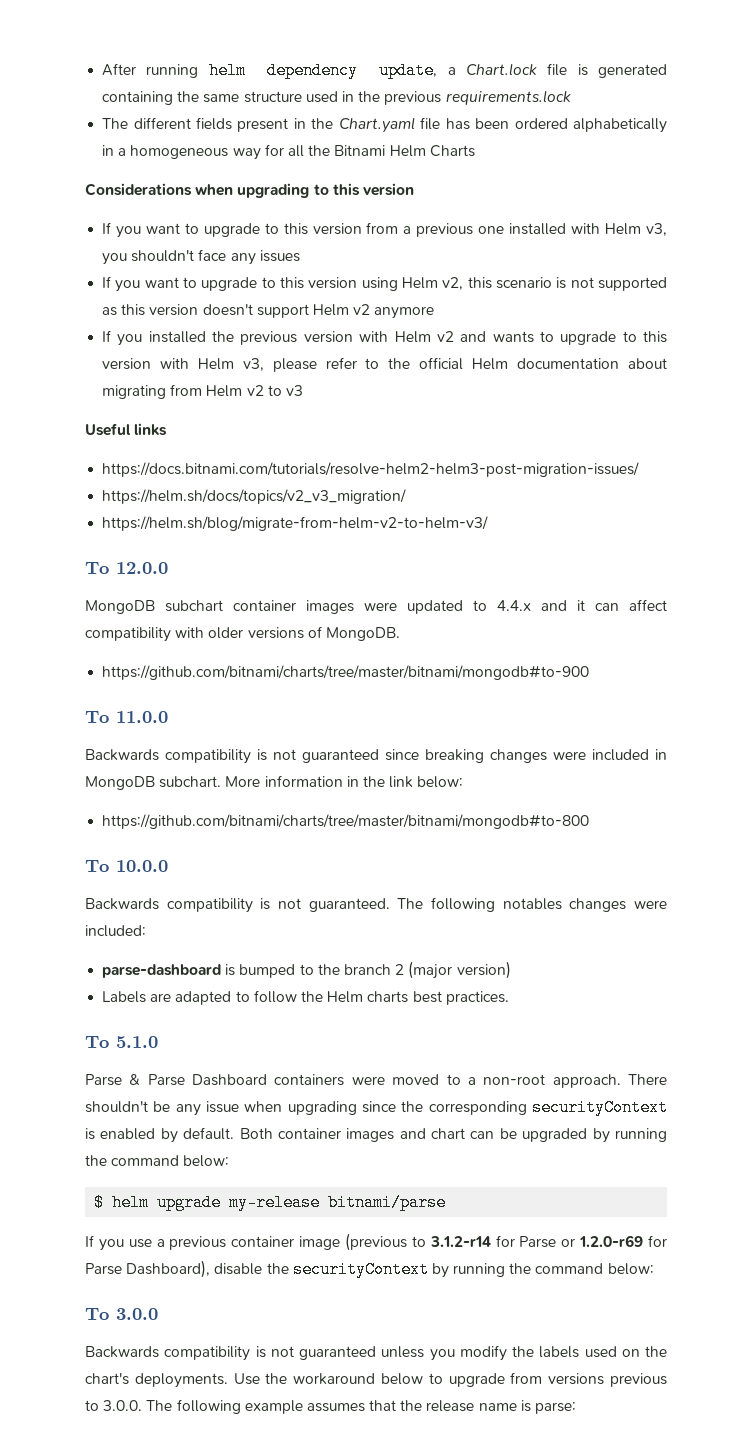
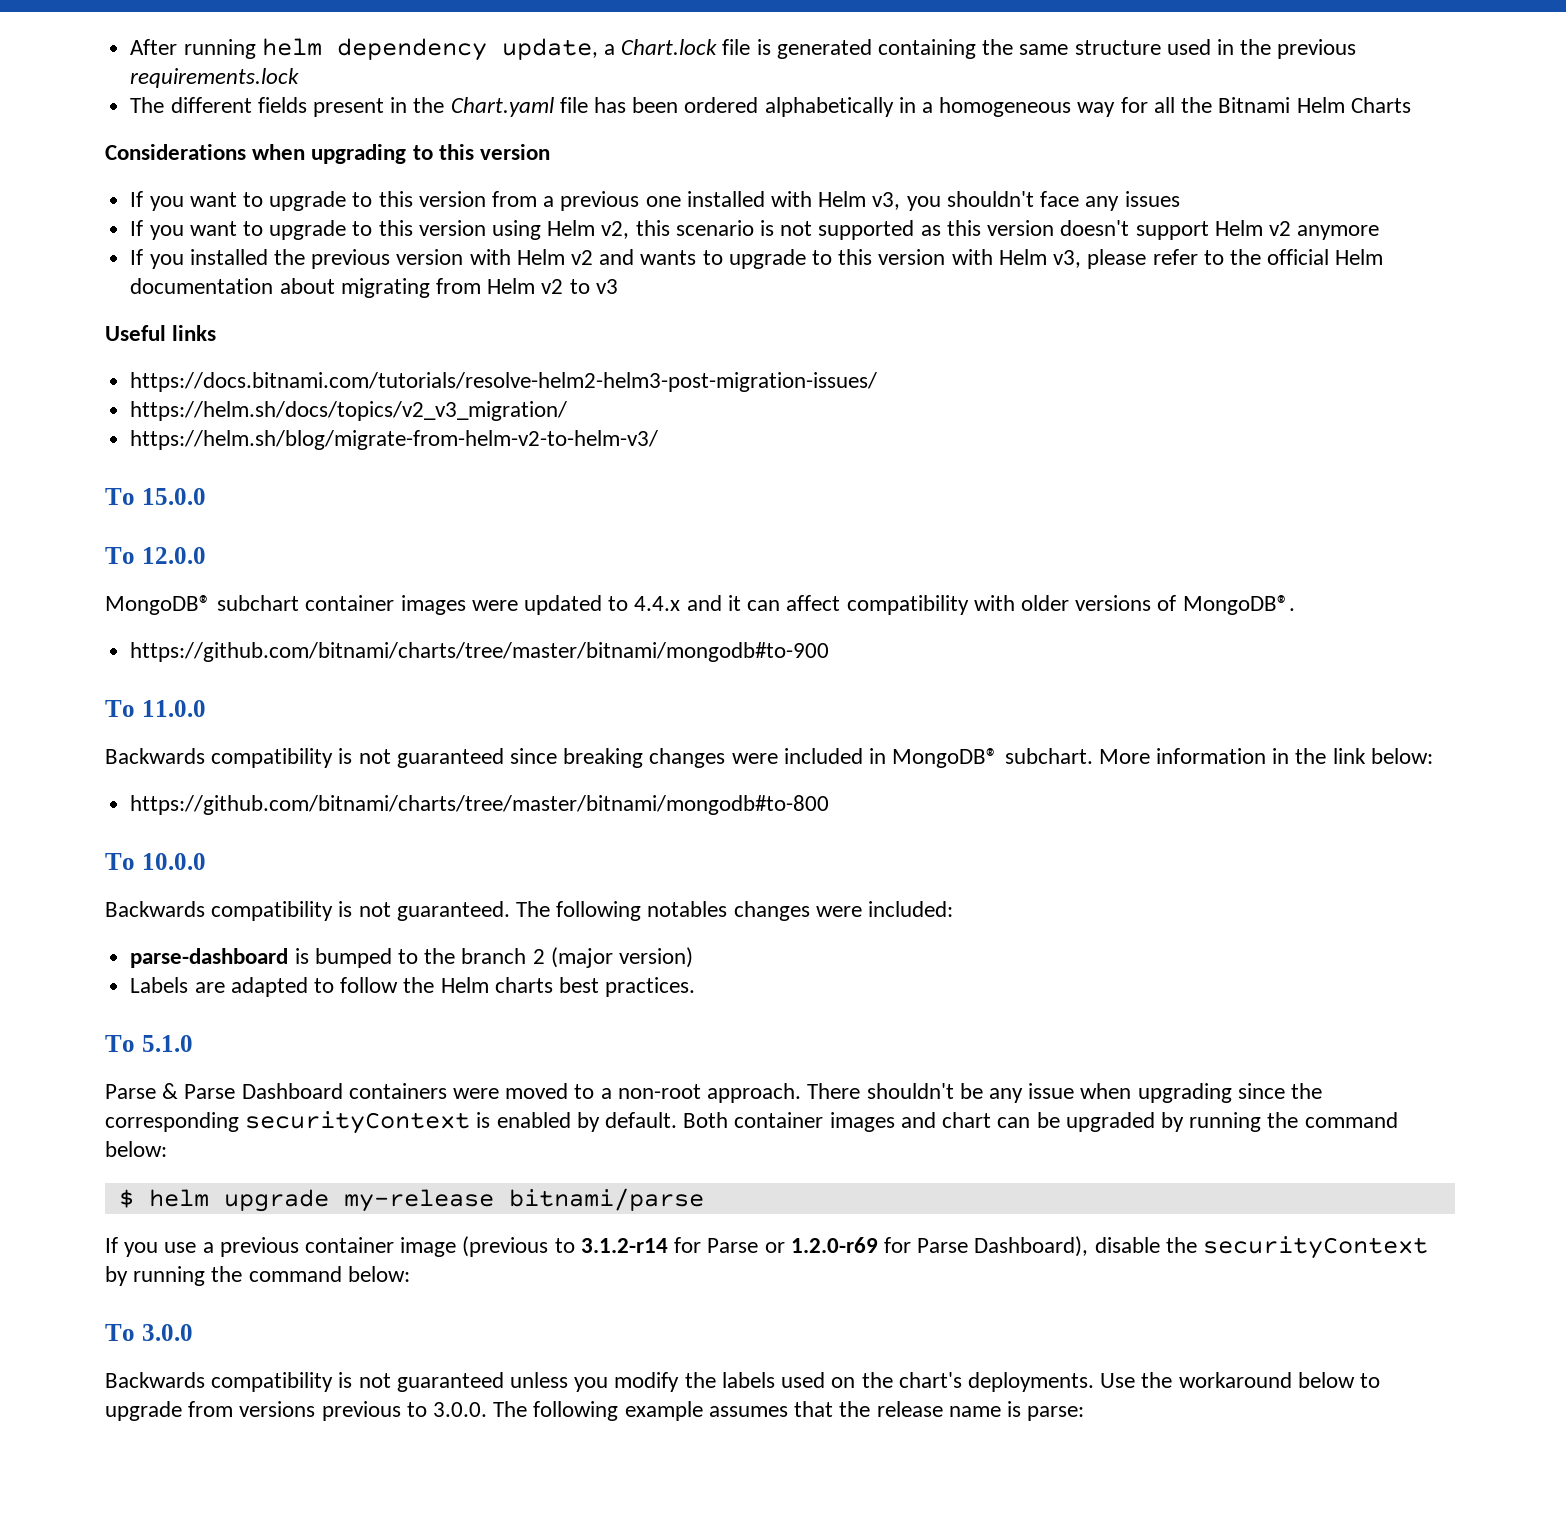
(489, 523) none -> [105,488,206,505] // To 15.0.0
[85,600,155,614] MongoDB -> [105,595,211,615] MongoDB®
[325,627,400,641] MongoDB. -> [1182,595,1295,615] MongoDB®.
[85,776,155,790] MongoDB -> [892,748,999,768] MongoDB®

